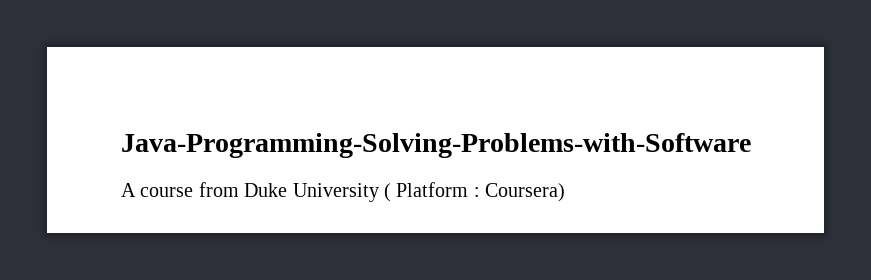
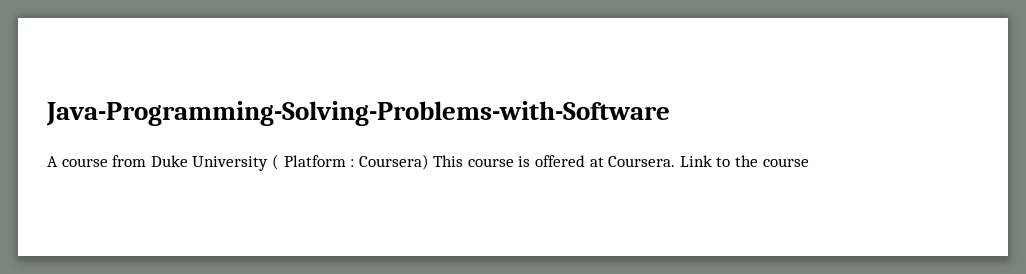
(566, 192) none -> [433,155,809,167] This course is offered at Coursera. Link to the course

